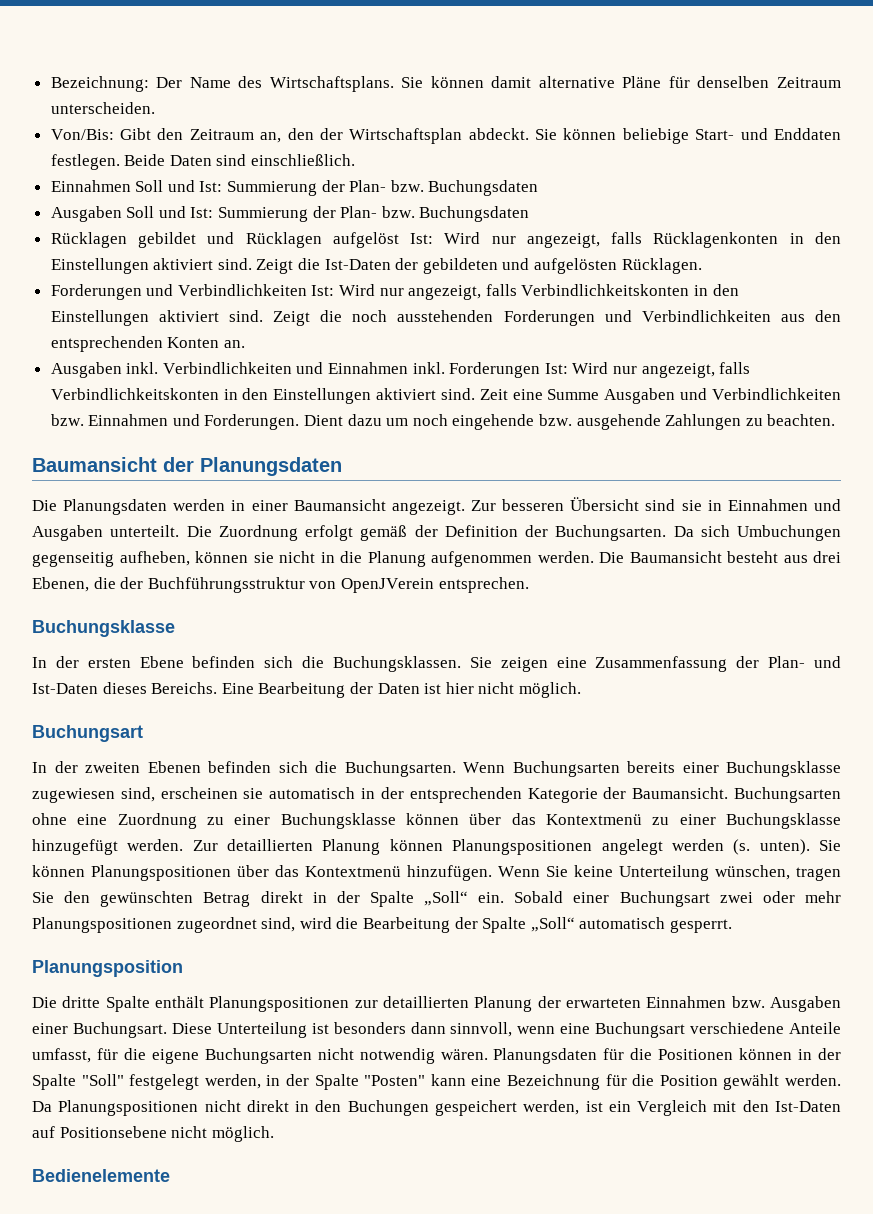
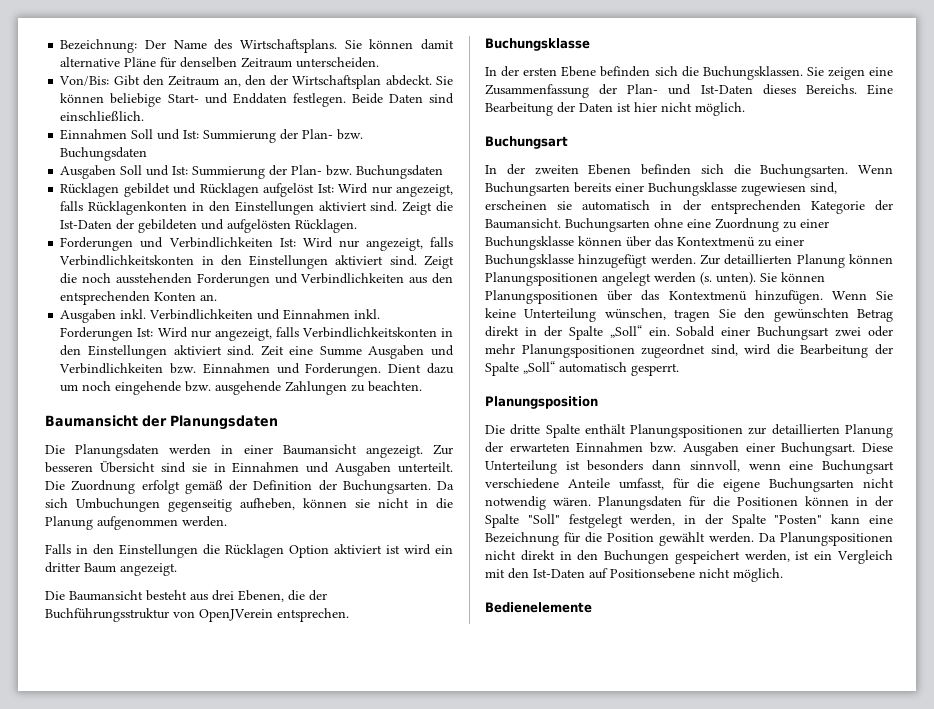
(594, 557) none -> [45,544,453,558] [45,562,177,576] // Falls in den Einstellungen die Rücklagen Option aktiviert ist wird ein dritter Baum angezeigt. //

